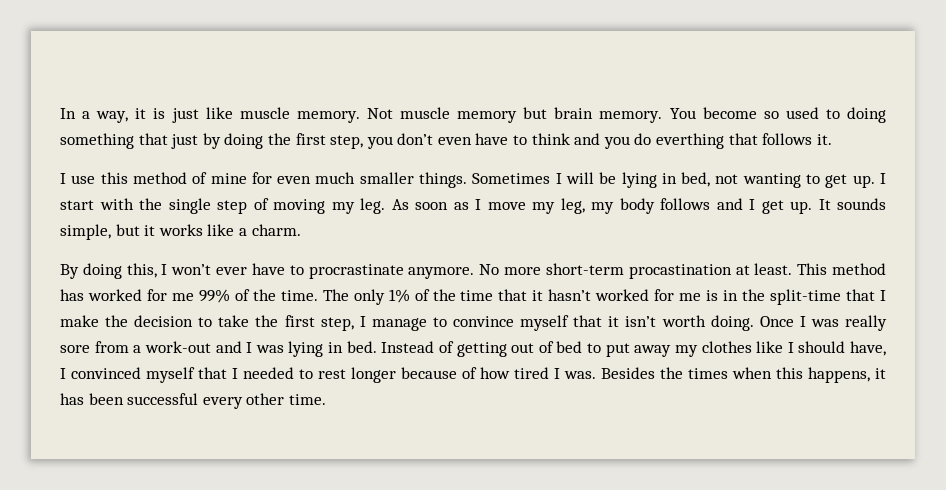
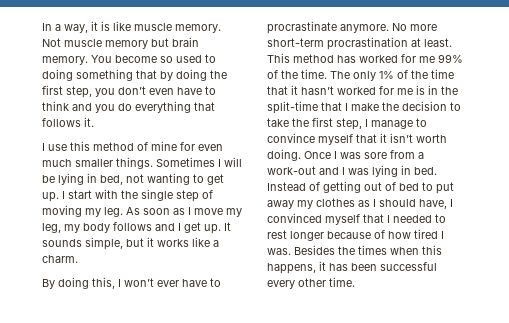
[171,108,199,123] just -> (110, 26) none
[171,134,199,149] just -> (157, 74) none
[656,133,725,149] everthing -> [135,101,191,113] everything
[628,264,732,279] procastination -> [327,37,408,50] procrastination
[844,315,887,331] really -> (361, 155) none
[756,341,784,353] like -> [358,200,370,207] as

